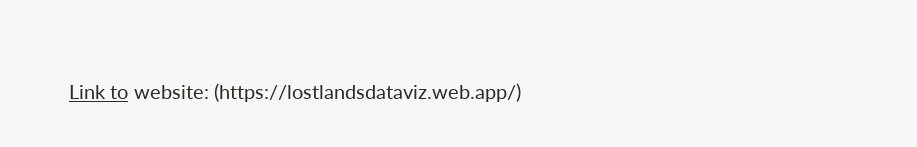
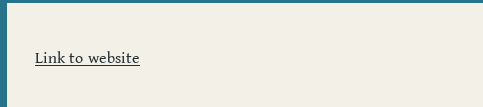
[133,83,521,102] website: (https://lostlandsdataviz.web.app/) -> [87,51,140,63] website

